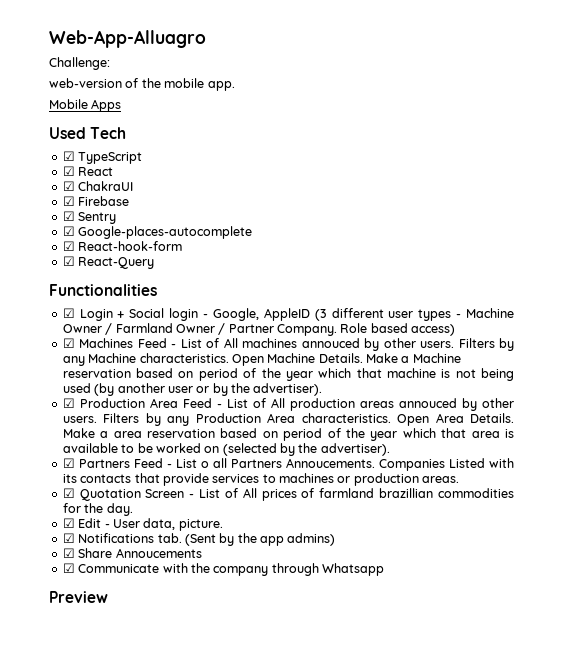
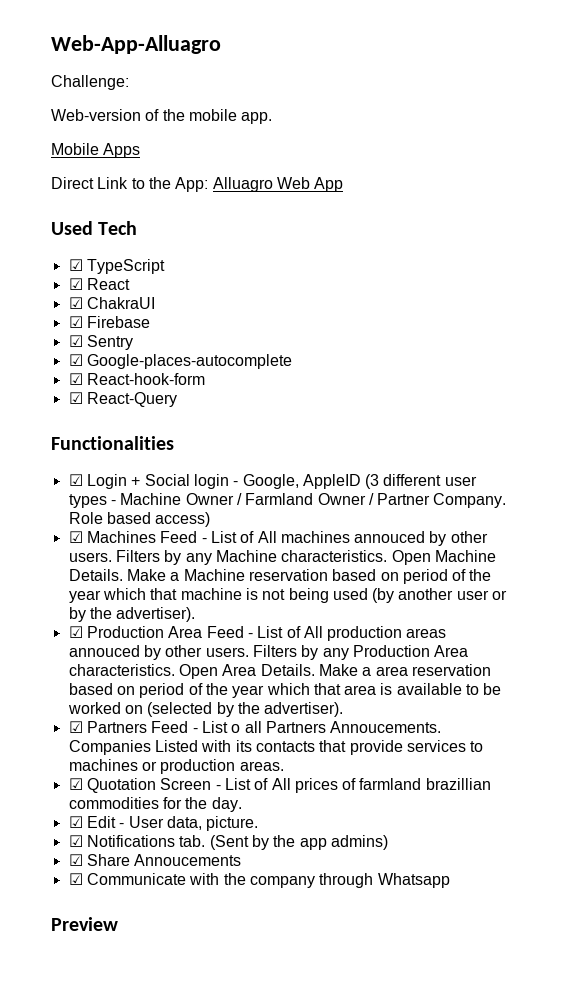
[49,78,122,88] web-version -> [51,109,141,121] Web-version
(122, 105) none -> [51,177,344,192] // Direct Link to the App: Alluagro Web App

